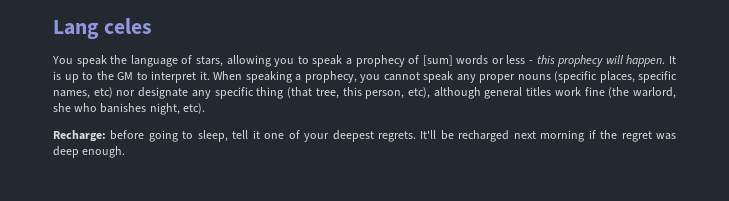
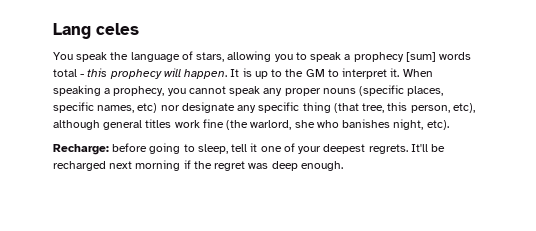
[408,55,420,64] of -> (404, 57) none
[491,55,526,64] or less -> [53,69,77,77] total

